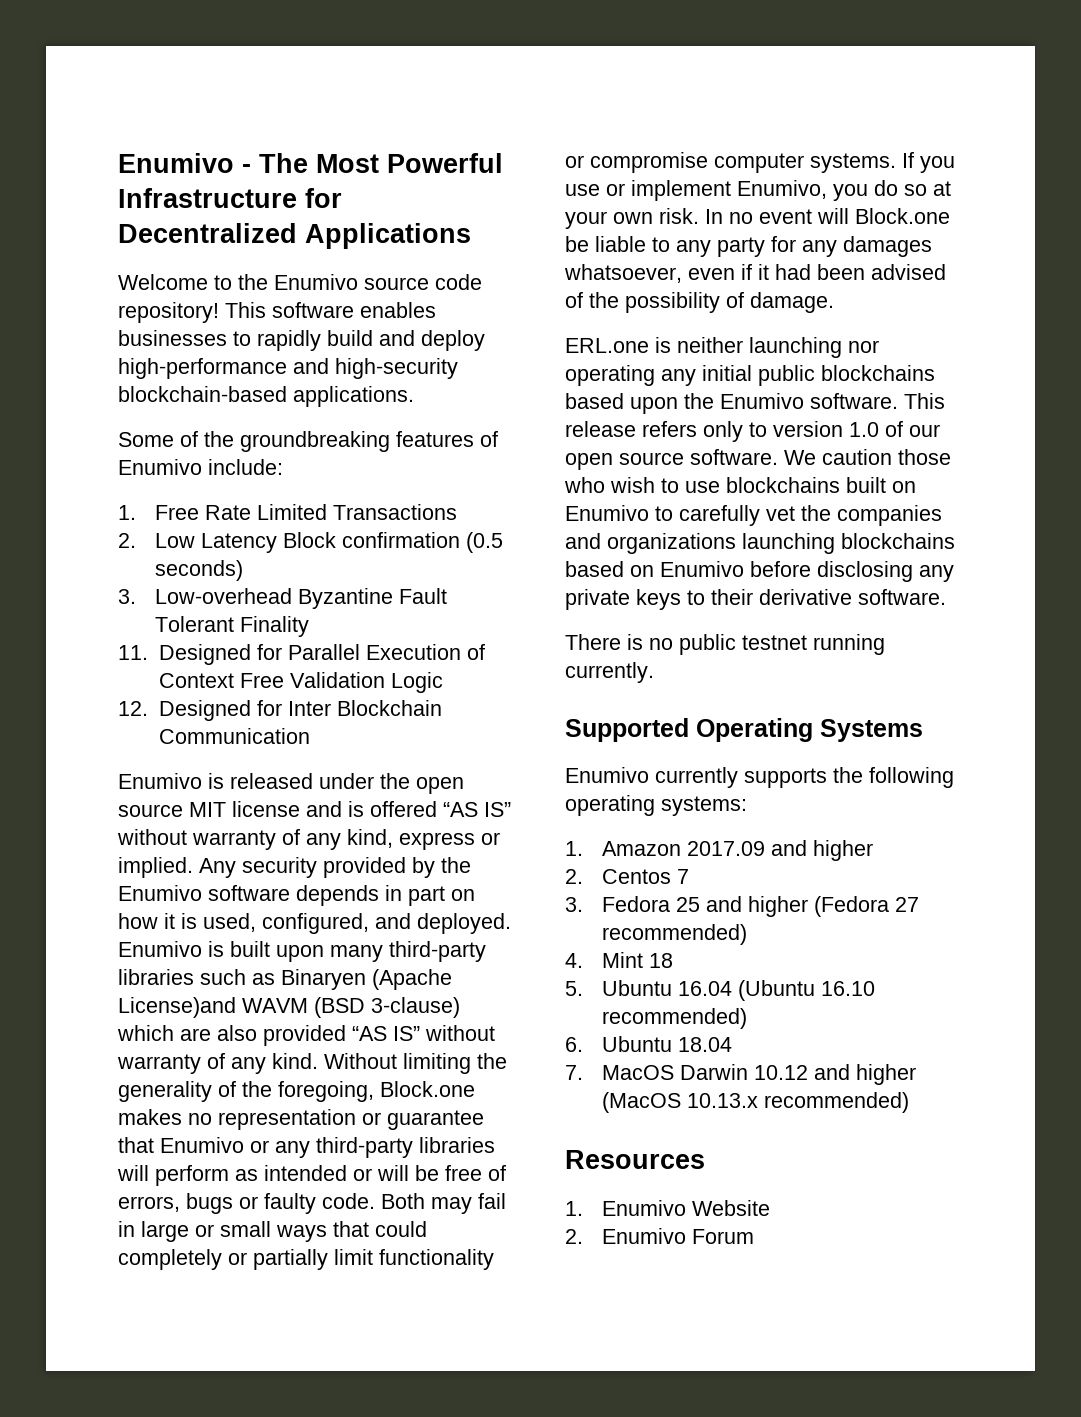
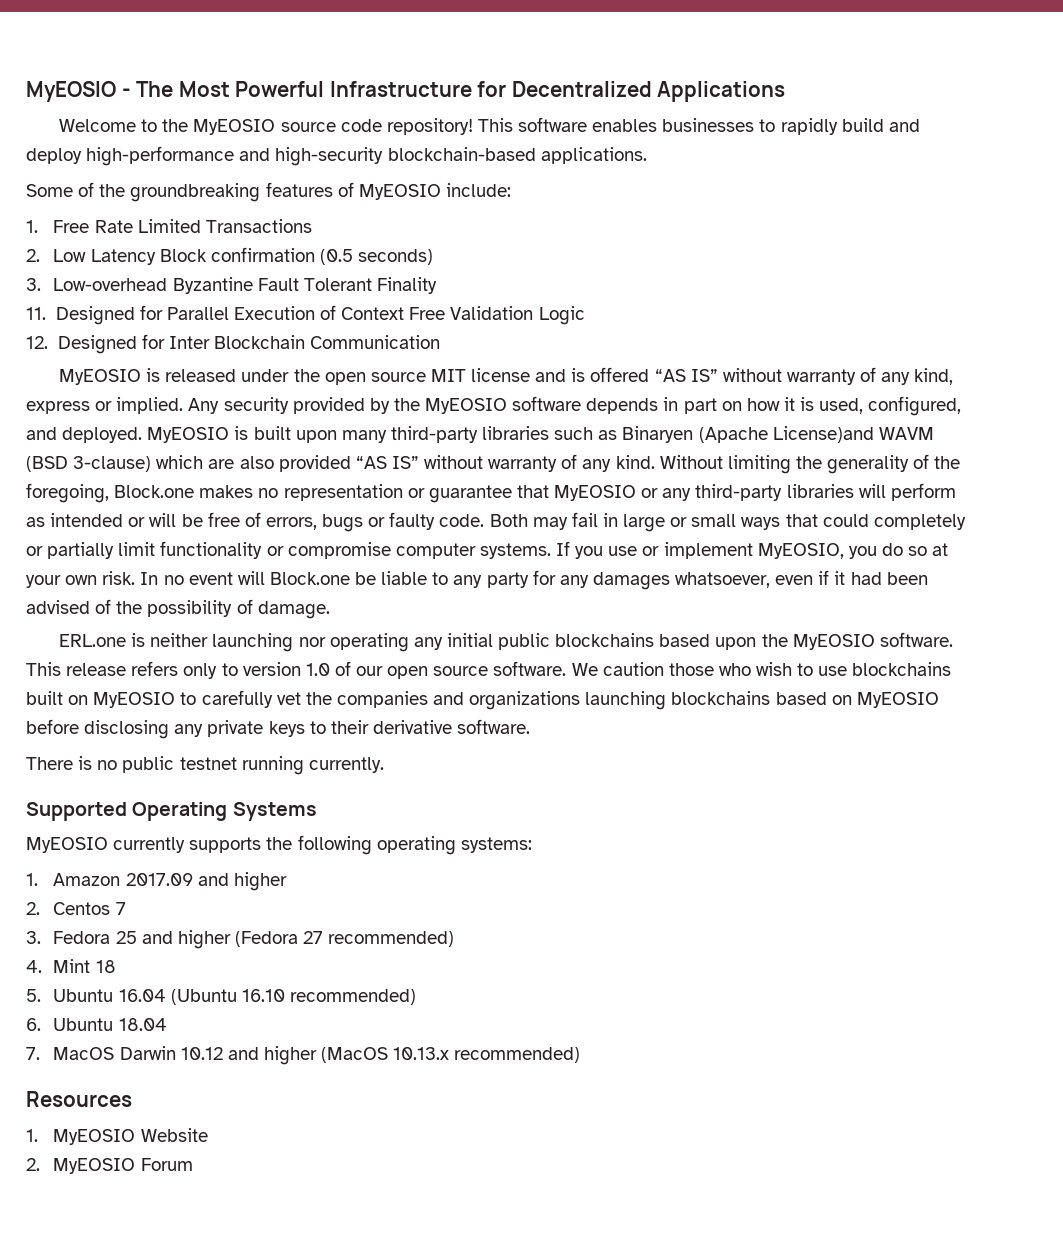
[118,153,234,173] Enumivo -> [26,81,116,102] MyEOSIO
[274,274,358,290] Enumivo -> [193,119,276,135] MyEOSIO
[118,459,202,475] Enumivo -> [358,184,441,200] MyEOSIO
[118,773,202,789] Enumivo -> [59,369,142,385] MyEOSIO
[118,885,202,901] Enumivo -> [425,398,508,414] MyEOSIO
[118,941,202,957] Enumivo -> [147,427,230,443] MyEOSIO
[160,1137,244,1153] Enumivo -> [554,485,637,501] MyEOSIO
[737,180,827,199] Enumivo, -> [757,543,844,559] MyEOSIO,
[720,393,804,409] Enumivo -> [792,634,875,650] MyEOSIO
[565,505,649,521] Enumivo -> [93,692,176,708] MyEOSIO
[660,561,744,577] Enumivo -> [856,692,939,708] MyEOSIO
[565,767,649,783] Enumivo -> [26,837,108,853] MyEOSIO
[602,1200,687,1216] Enumivo -> [53,1129,136,1145] MyEOSIO
[602,1228,687,1244] Enumivo -> [53,1158,136,1174] MyEOSIO

